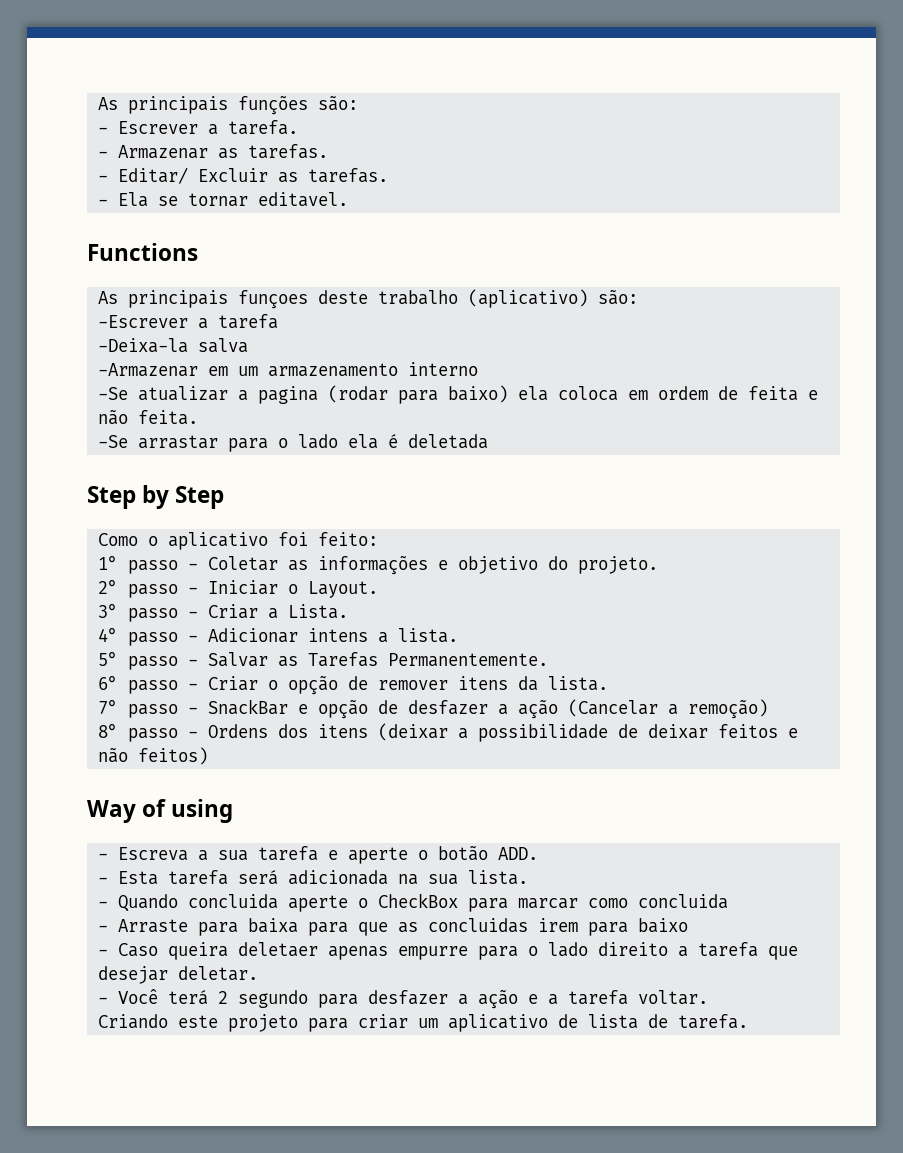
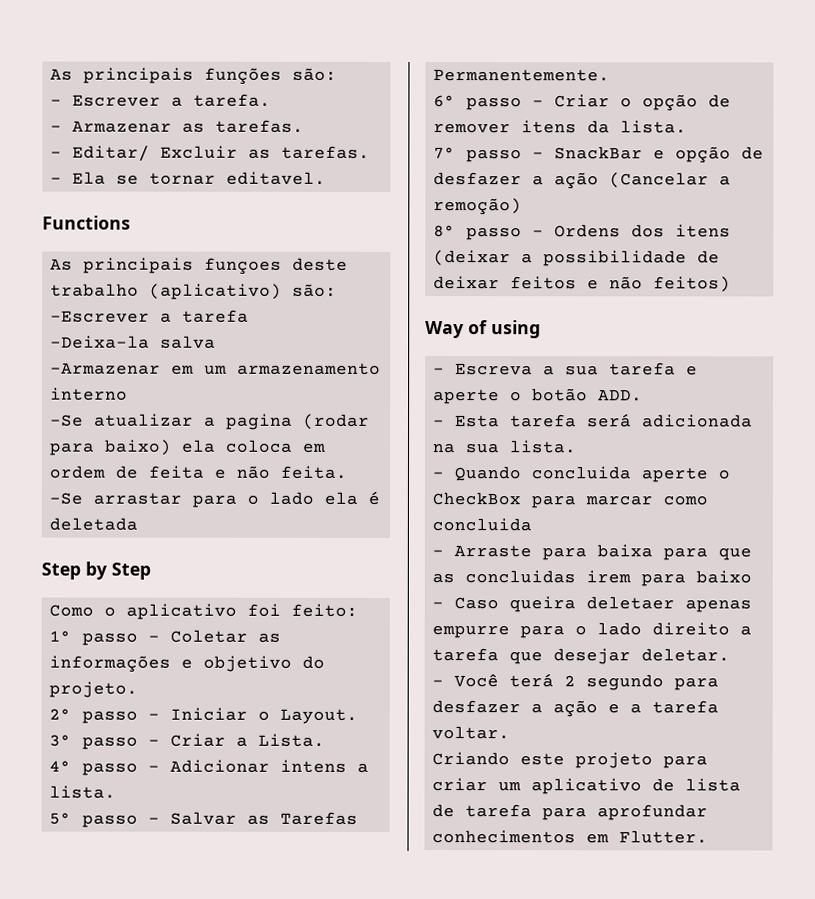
[677,1014,748,1029] tarefa. -> [465,804,709,821] [432,830,709,844] tarefa para aprofundar conhecimentos em Flutter.

